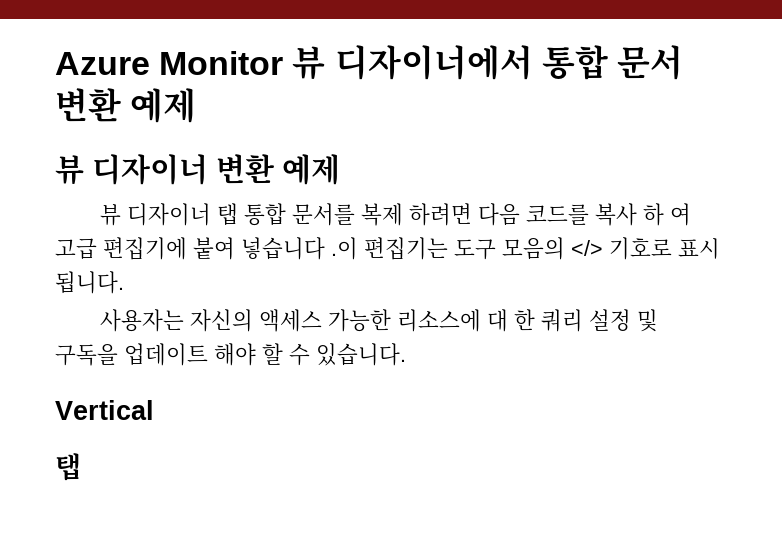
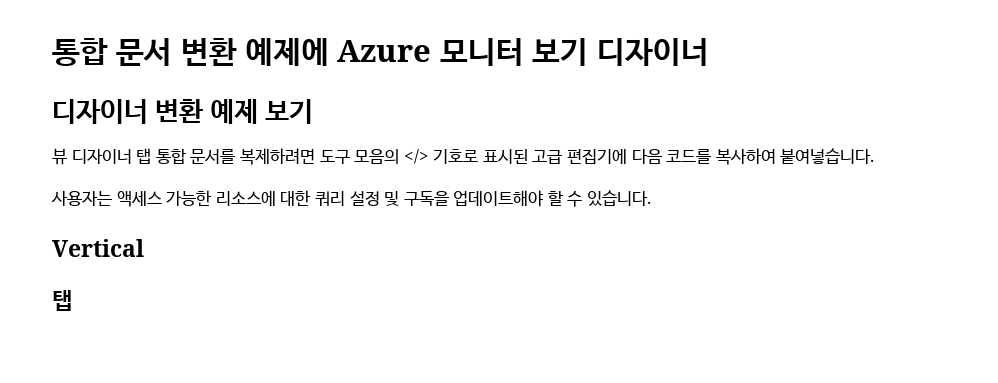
[55,45,683,80] [55,88,197,123] [55,155,84,184] Azure Monitor 뷰 디자이너에서 통합 문서 변환 예제 // 뷰 -> [52,38,709,66] 통합 문서 변환 예제에 Azure 모니터 보기 디자이너 //
(341, 169) none -> [265,99,314,124] 보기
[361,203,692,226] [55,237,720,260] [55,271,124,294] 복제 하려면 다음 코드를 복사 하 여 고급 편집기에 붙여 넣습니다 .이 편집기는 도구 모음의 </> 기호로 표시 됩니다. -> [239,148,875,165] 복제하려면 도구 모음의 </> 기호로 표시된 고급 편집기에 다음 코드를 복사하여 붙여넣습니다.
[190,309,254,332] 자신의 -> (112, 198) none
[487,309,536,332] 대 한 -> [280,190,311,206] 대한
[124,343,256,366] 업데이트 해야 -> [453,190,544,207] 업데이트해야

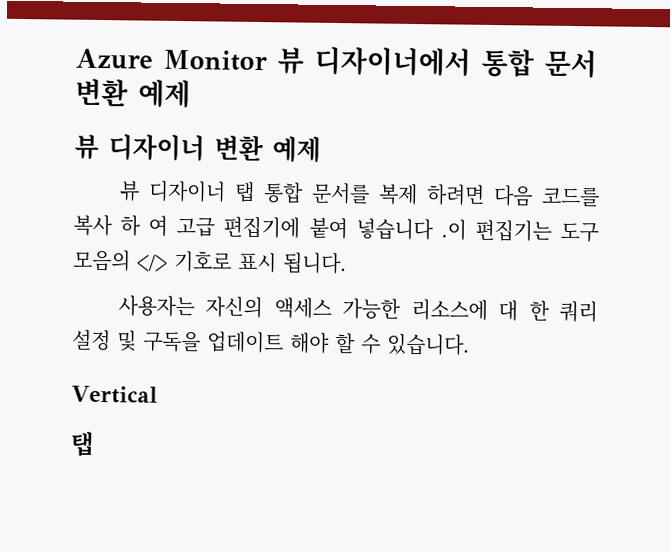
[52,38,709,66] 통합 문서 변환 예제에 Azure 모니터 보기 디자이너 // -> [75,46,597,79] [75,78,191,109] [74,134,99,160] Azure Monitor 뷰 디자이너에서 통합 문서 변환 예제 // 뷰
[265,99,314,124] 보기 -> (321, 149) none
[239,148,875,165] 복제하려면 도구 모음의 </> 기호로 표시된 고급 편집기에 다음 코드를 복사하여 붙여넣습니다. -> [377,183,600,207] [73,214,599,243] [73,249,347,275] 복제 하려면 다음 코드를 복사 하 여 고급 편집기에 붙여 넣습니다 .이 편집기는 도구 모음의 </> 기호로 표시 됩니다.
(112, 198) none -> [205,296,264,319] 자신의
[280,190,311,206] 대한 -> [498,300,550,322] 대 한
[453,190,544,207] 업데이트해야 -> [207,331,330,354] 업데이트 해야

